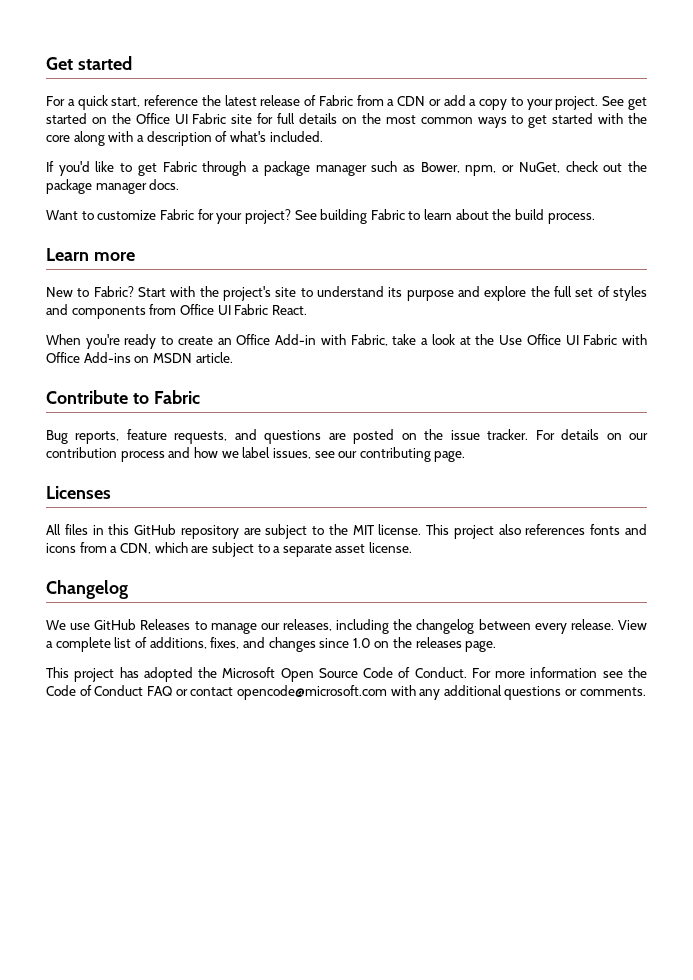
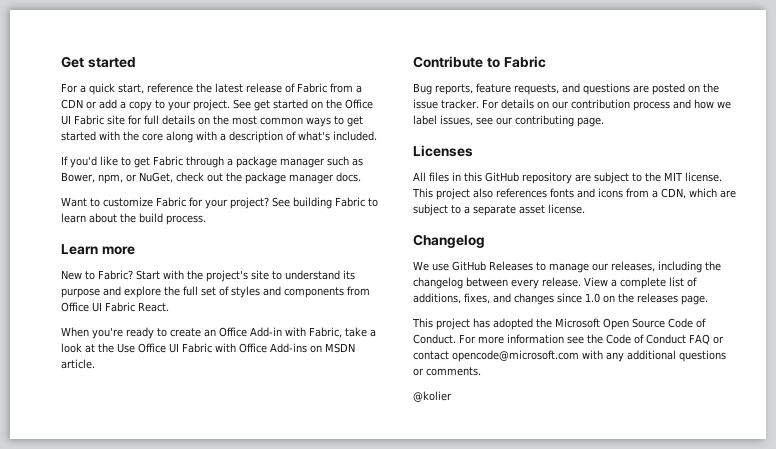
(646, 691) none -> [413,391,452,402] // @kolier

